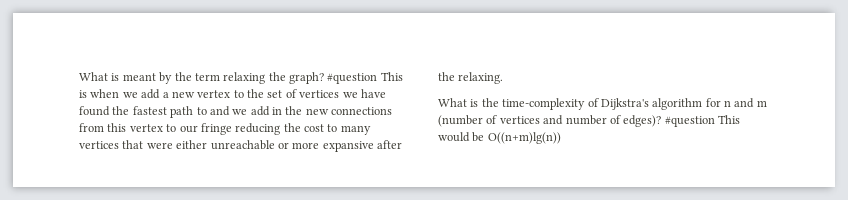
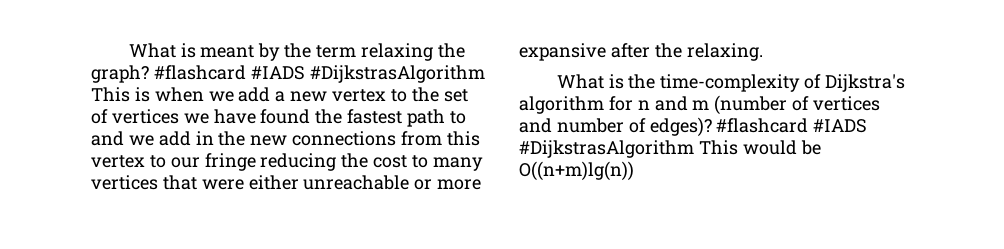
[327,73,378,84] #question -> [153,65,485,83] #flashcard #IADS #DijkstrasAlgorithm
[664,116,715,127] #question -> [716,118,868,133] [519,140,694,158] #flashcard #IADS #DijkstrasAlgorithm

